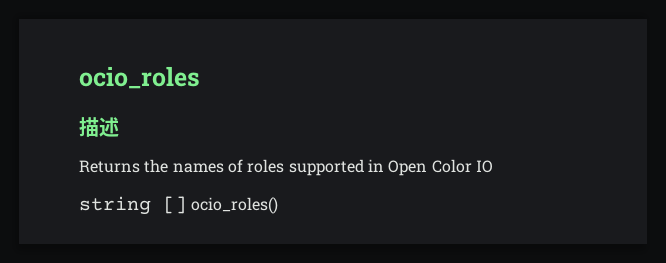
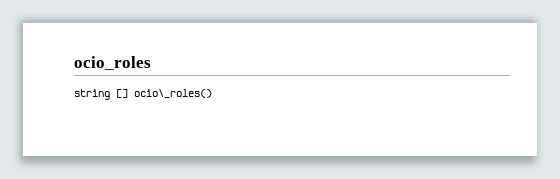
[79,117,119,137] [79,159,493,176] // 描述 // Returns the names of roles supported in Open Color IO -> (151, 63) none
[191,197,279,214] ocio_roles() -> [134,89,212,98] ocio\_roles()

